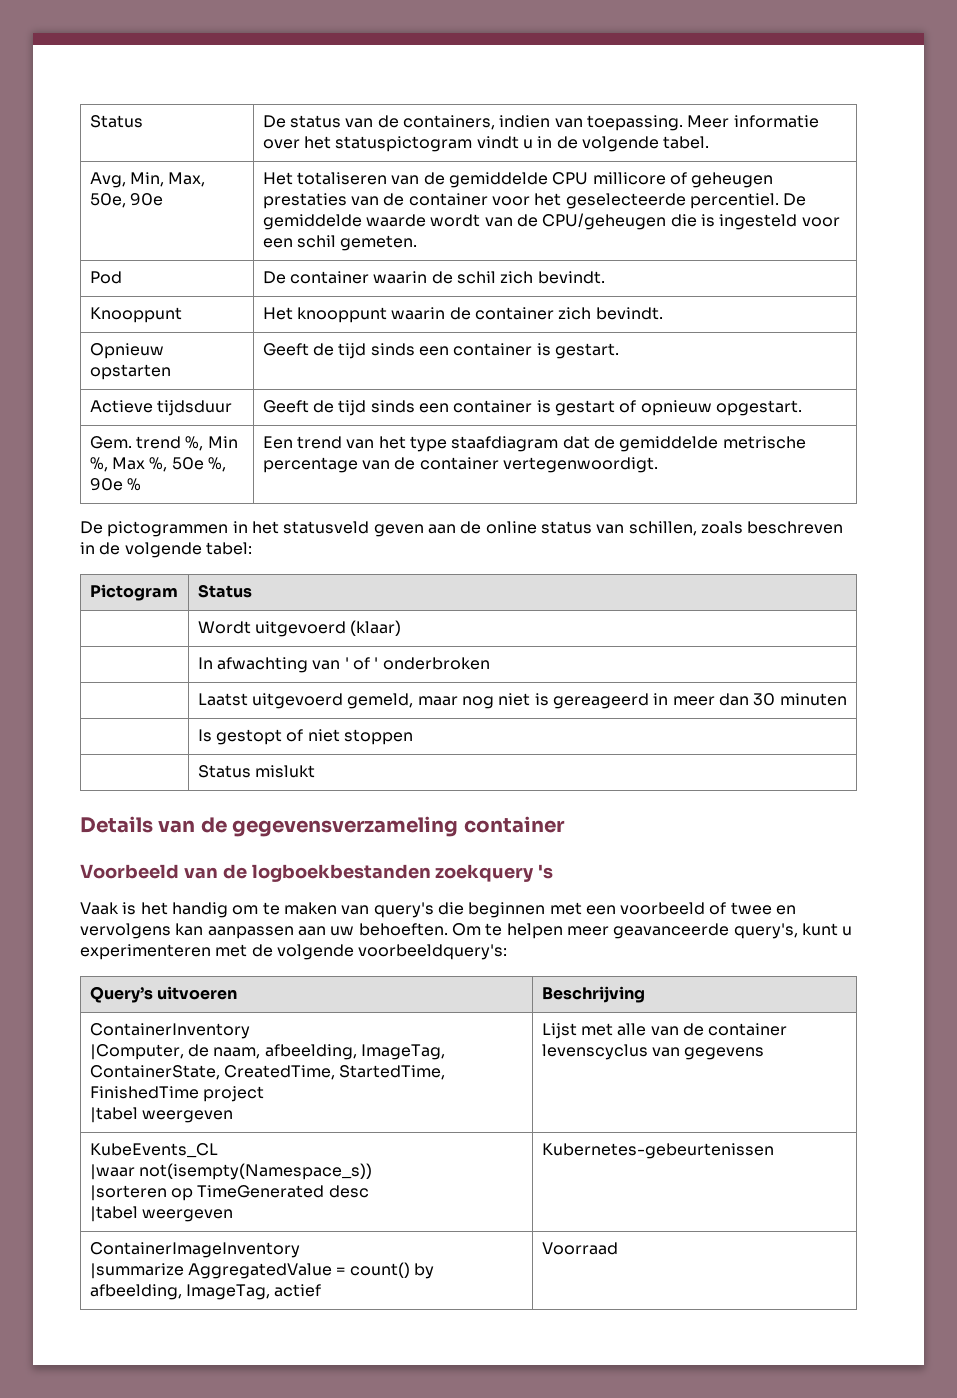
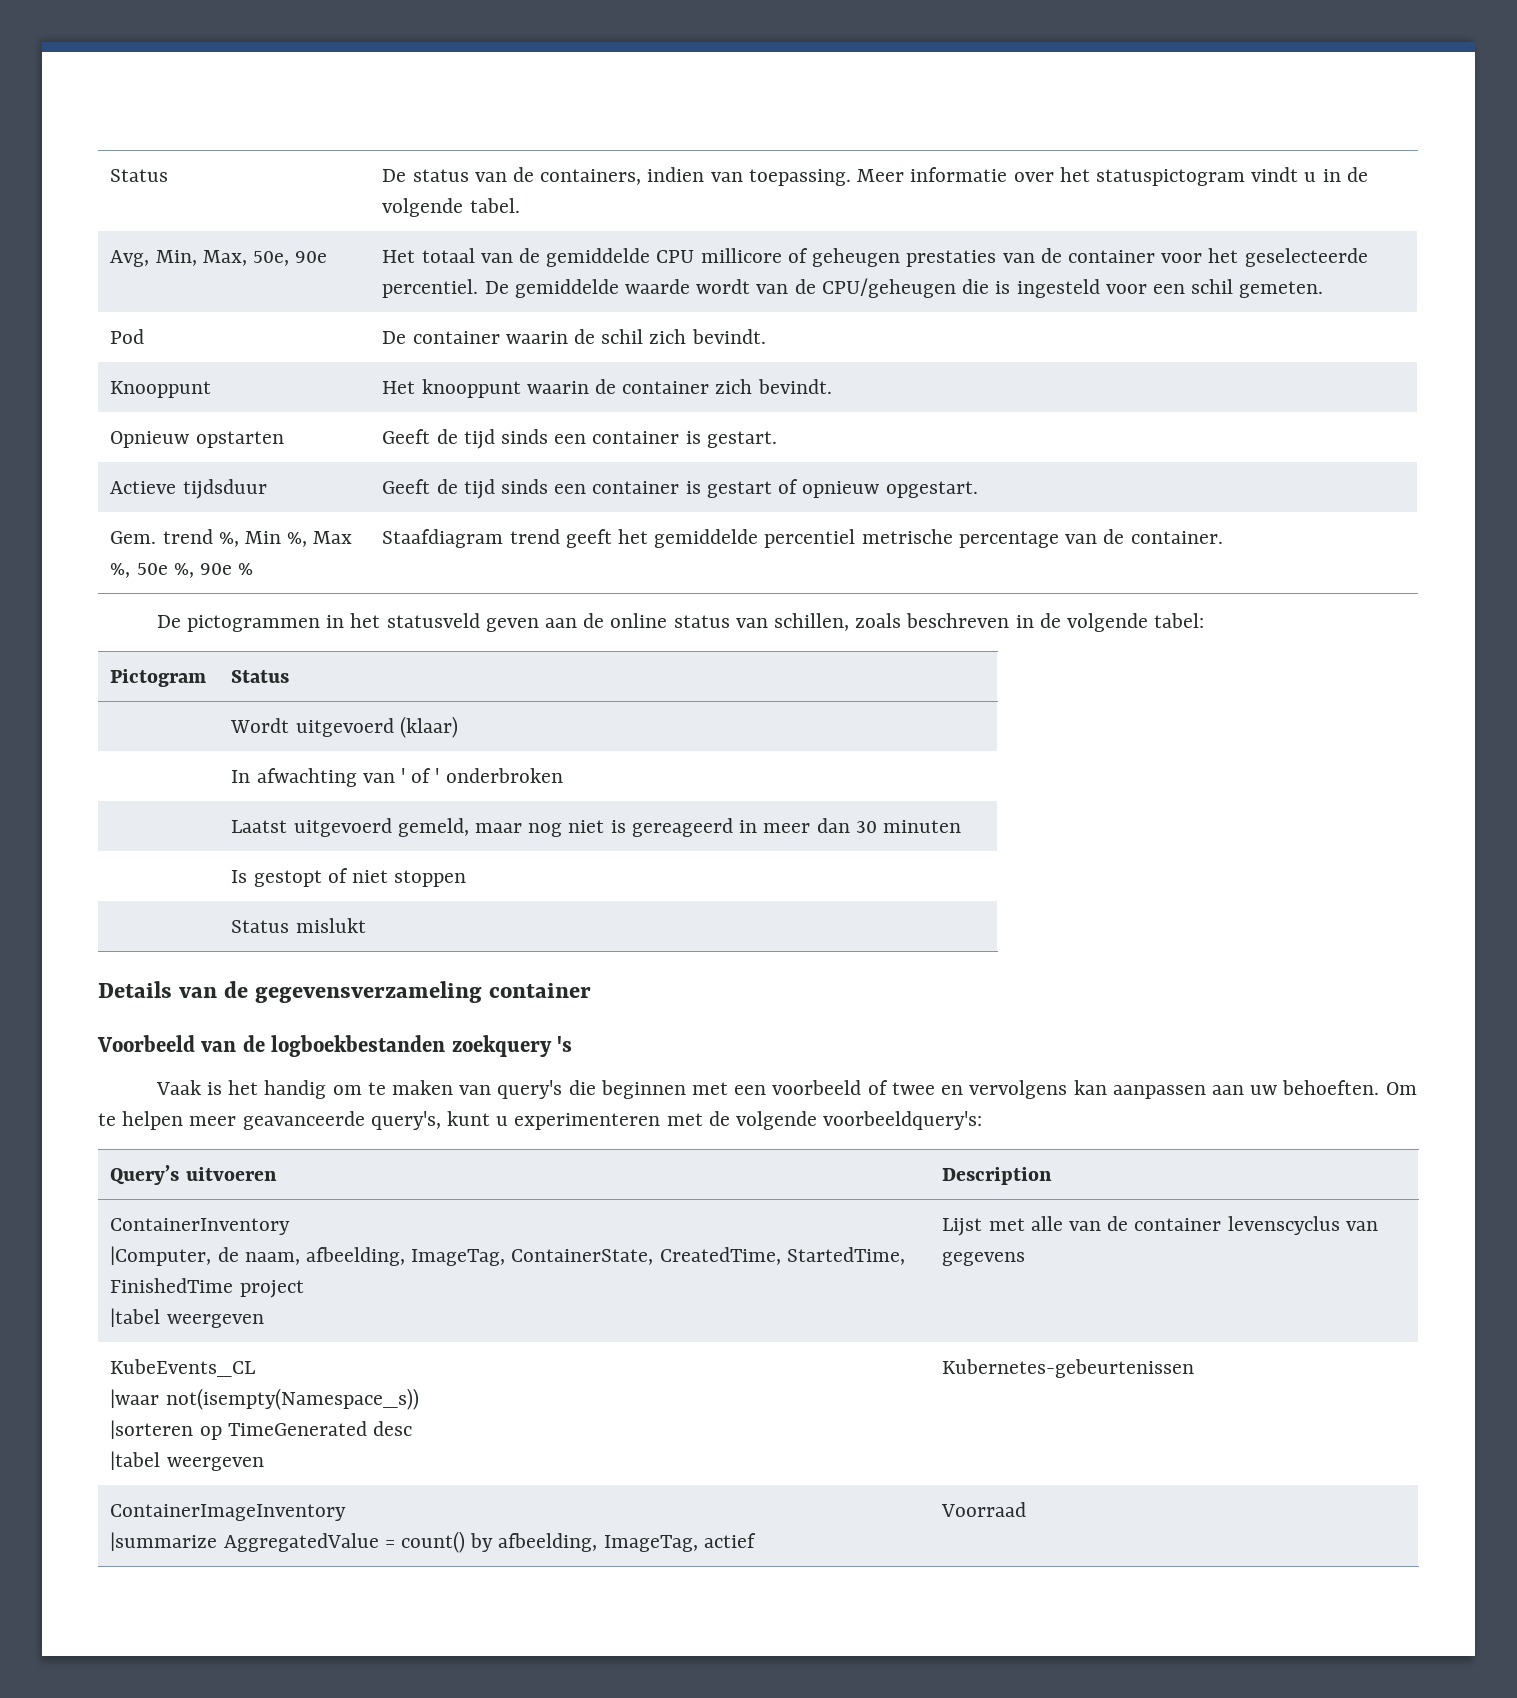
[297,172,388,185] totaliseren -> [421,248,475,263] totaal
[262,436,719,452] Een trend van het type staafdiagram dat de gemiddelde -> [382,529,856,548] Staafdiagram trend geeft het gemiddelde percentiel
[419,457,659,473] container vertegenwoordigt. -> [1130,531,1223,544] container.
[541,986,645,1003] Beschrijving -> [942,1167,1053,1185] Description

